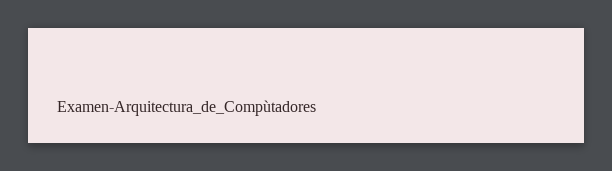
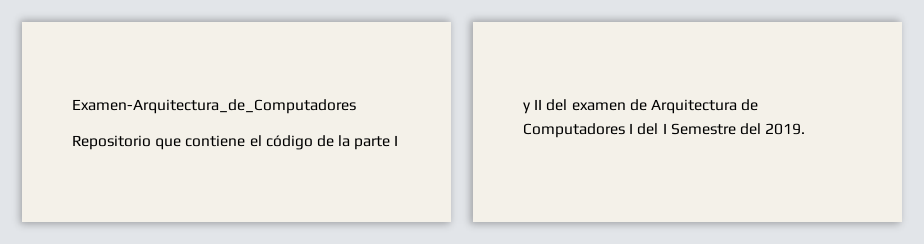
[57,100,316,116] Examen-Arquitectura_de_Compùtadores -> [72,99,356,114] [72,135,399,150] [523,99,759,114] [523,123,806,138] Examen-Arquitectura_de_Computadores // Repositorio que contiene el código de la parte I y II del examen de Arquitectura de Computadores I del I Semestre del 2019.

